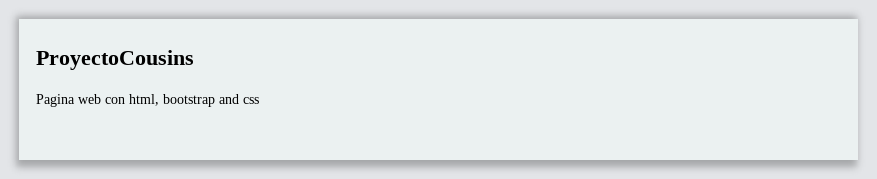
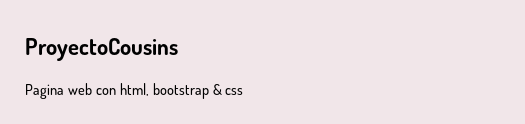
[219,94,239,104] and -> [212,84,222,95] &

